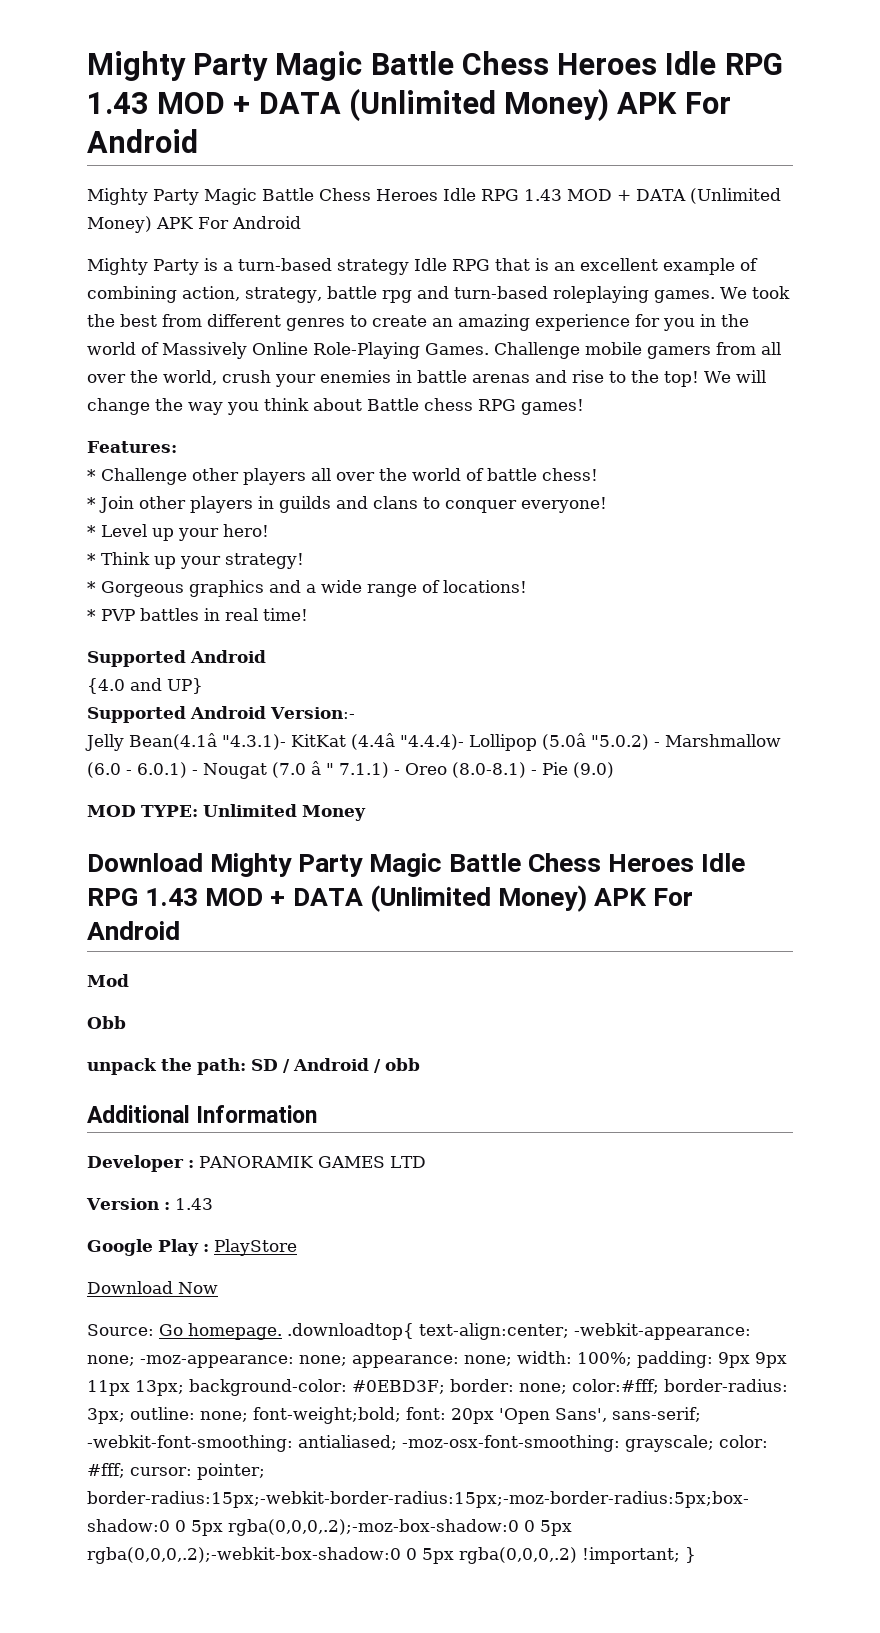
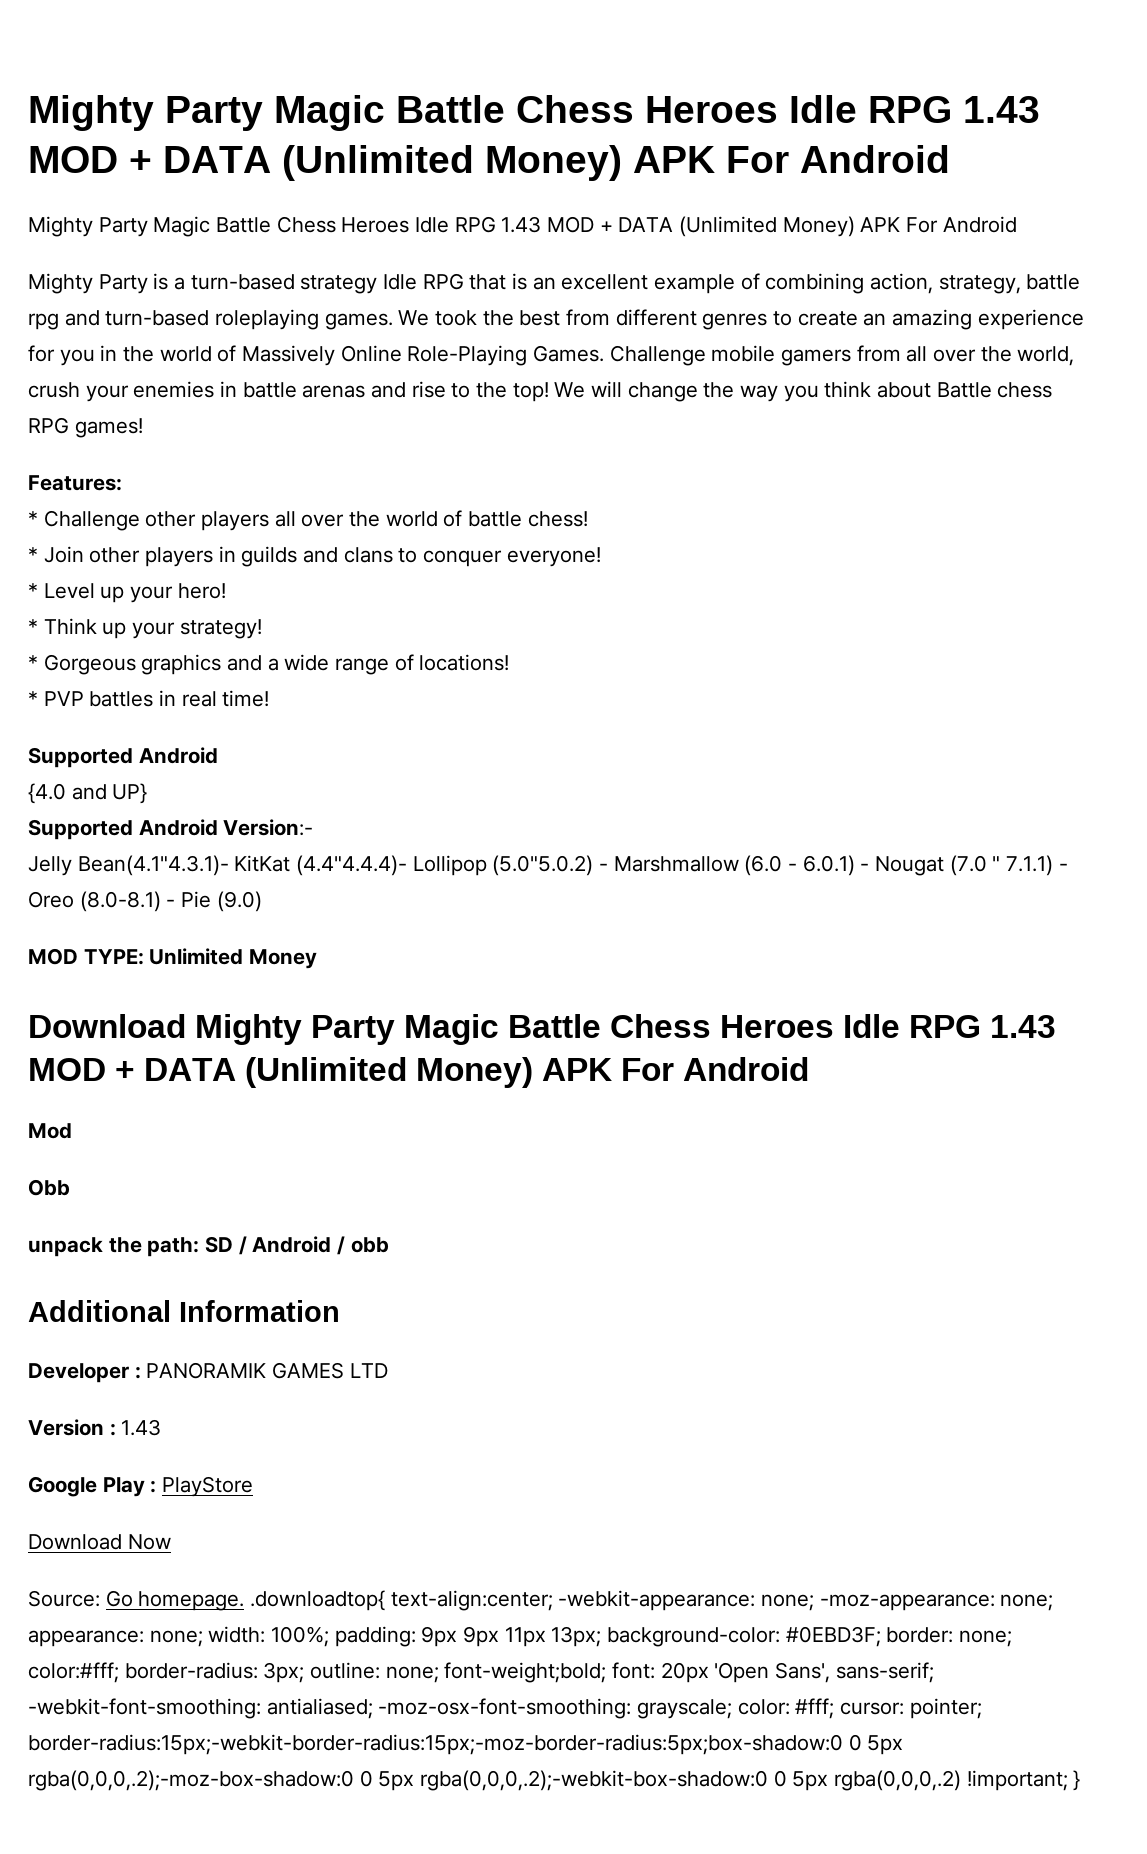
[129,733,649,751] Bean(4.1â "4.3.1)- KitKat (4.4â "4.4.4)- Lollipop (5.0â "5.0.2) -> [77,855,594,876] Bean(4.1"4.3.1)- KitKat (4.4"4.4.4)- Lollipop (5.0"5.0.2)
[311,761,321,775] â -> (987, 865) none

